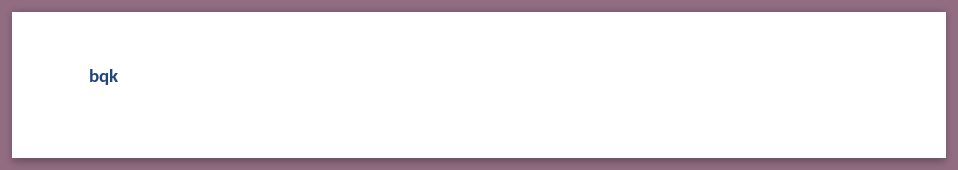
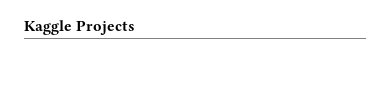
[89,69,118,85] bqk -> [24,20,136,35] Kaggle Projects

